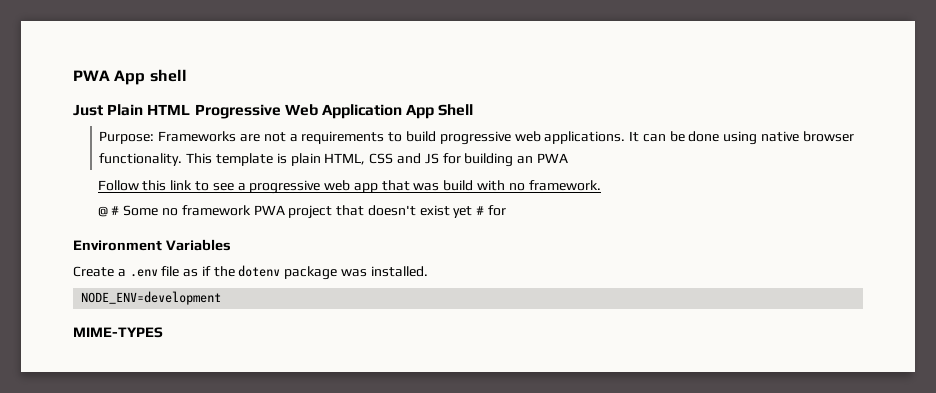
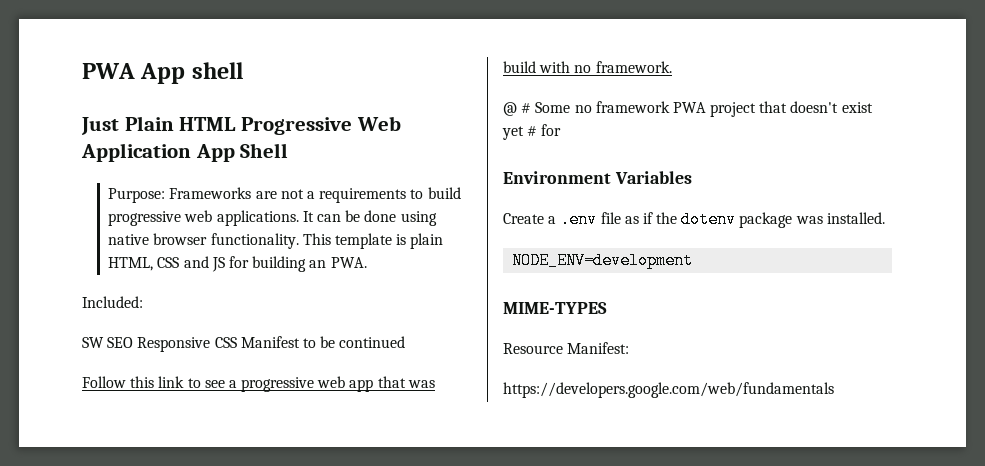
[536,153,568,163] PWA -> [330,257,367,268] [82,296,143,308] [82,336,406,352] PWA. // Included: // SW SEO Responsive CSS Manifest to be continued
(163, 332) none -> [503,342,630,354] [503,382,834,398] // Resource Manifest: // https://developers.google.com/web/fundamentals

